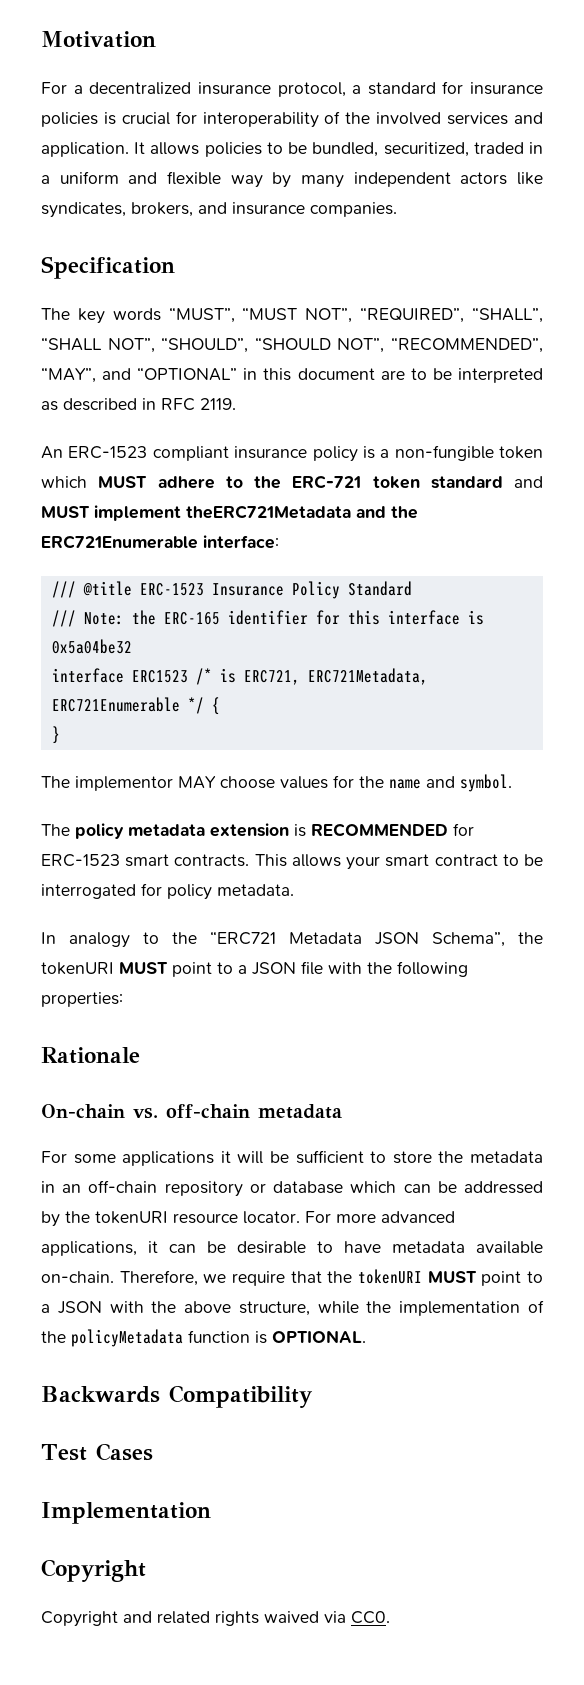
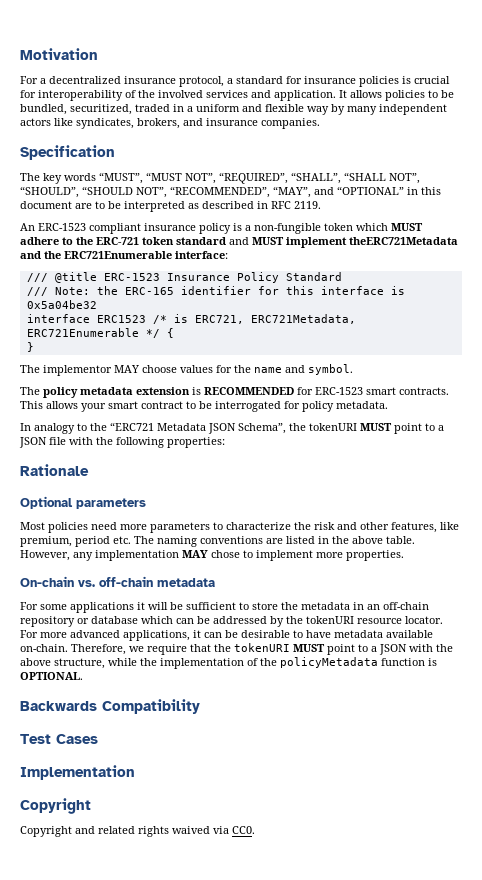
(140, 1055) none -> [20,496,146,509] [20,522,459,533] [20,536,415,547] [20,550,404,561] // Optional parameters // Most policies need more parameters to characterize the risk and other features, like premium, period etc. The naming conventions are listed in the above table. However, any implementation MAY chose to implement more properties.

